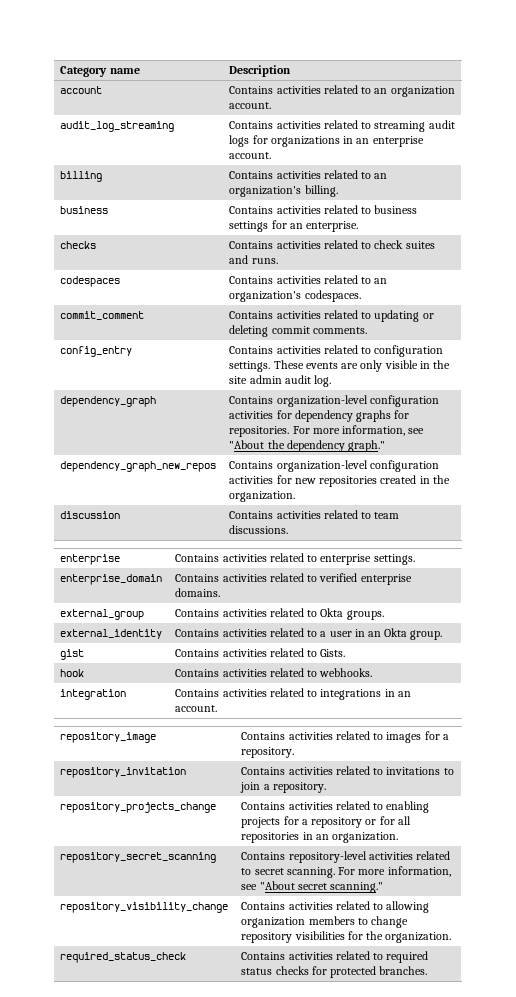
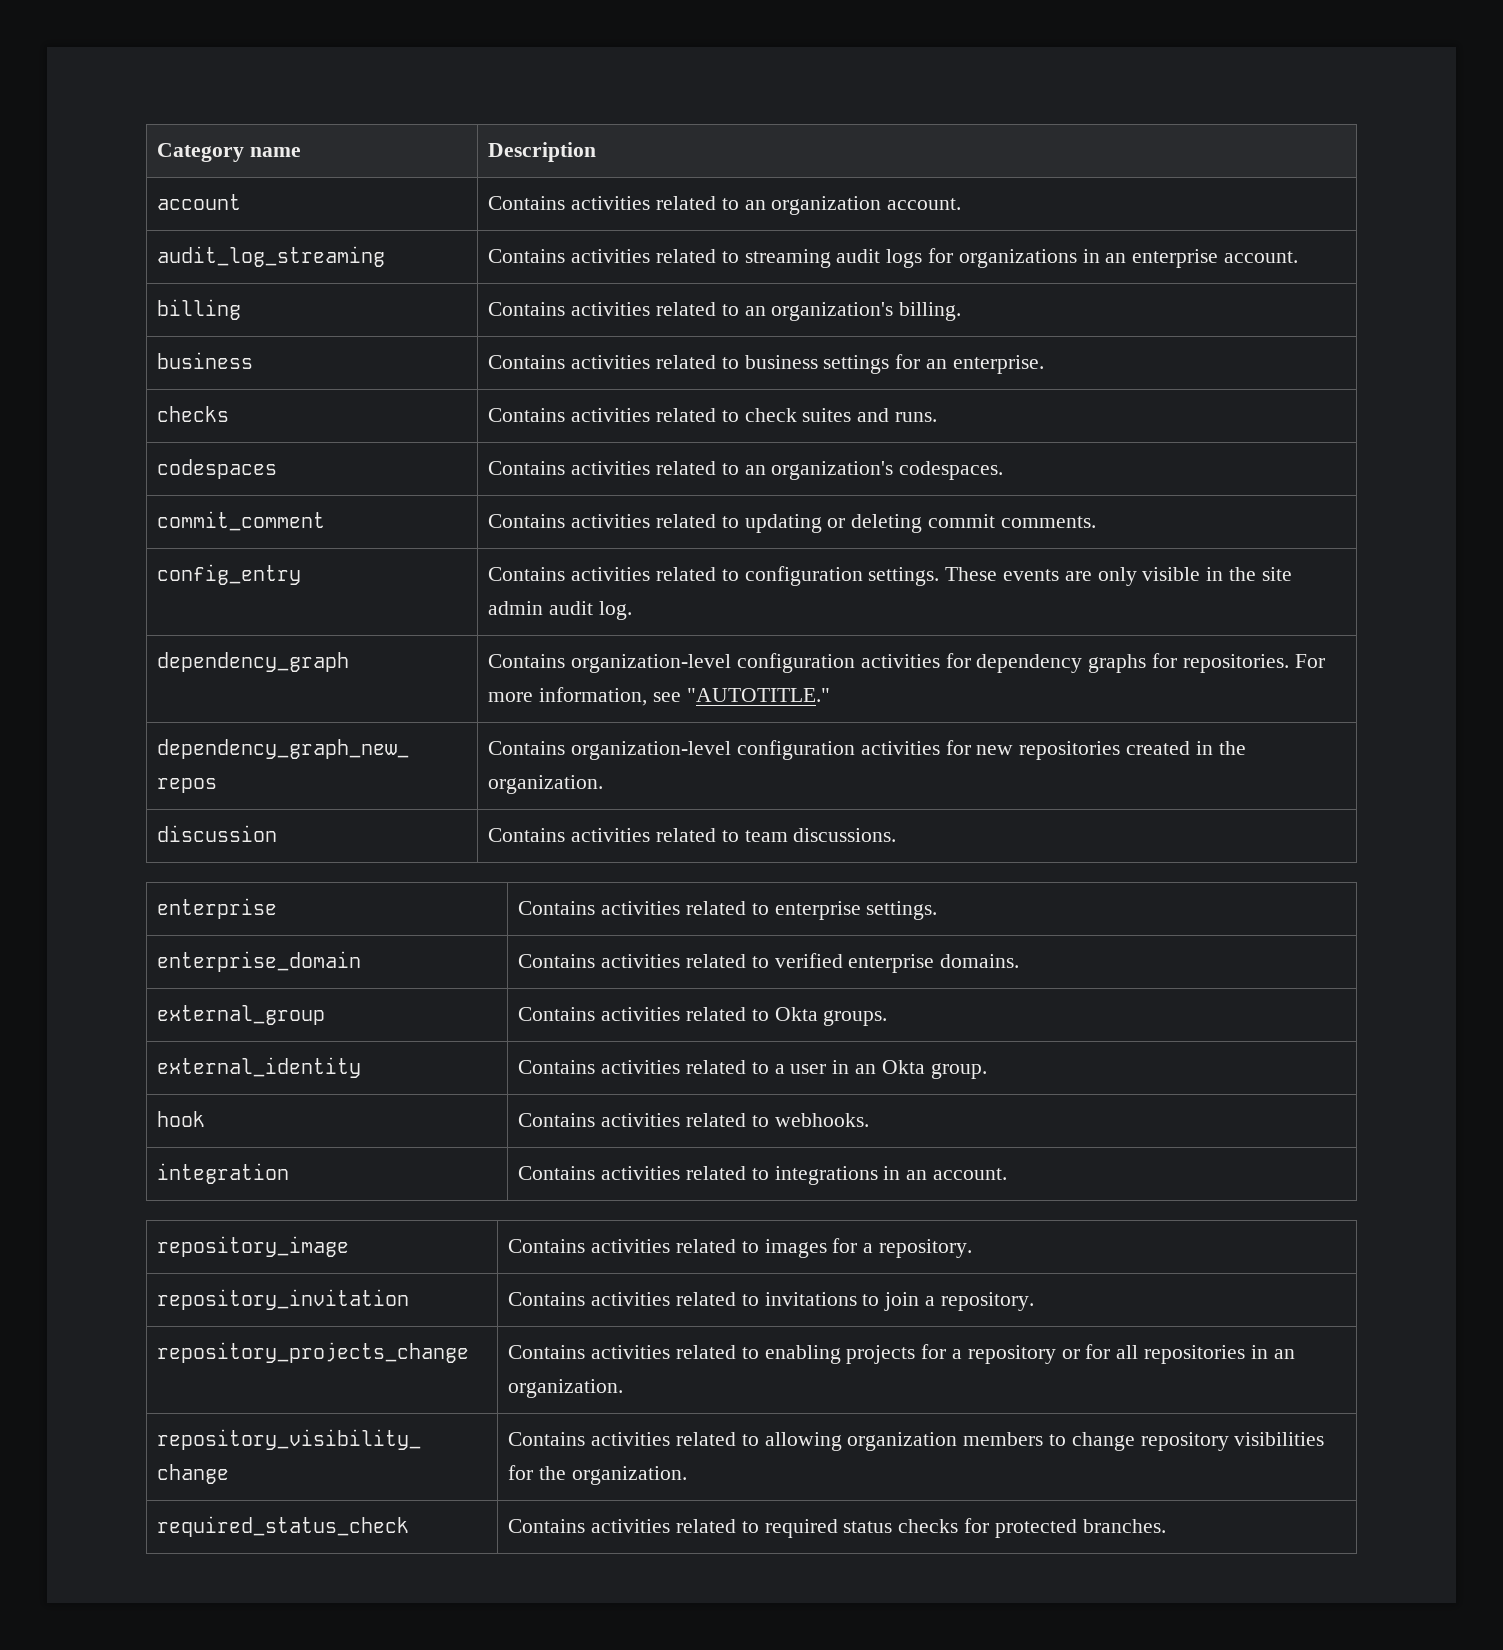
[229,440,386,452] "About the dependency graph." -> [686,688,830,702] "AUTOTITLE."
[60,649,85,660] [175,648,346,657] // gist | Contains activities related to Gists. -> (987, 1071) none
[60,852,217,863] [241,851,451,863] [241,866,451,878] [241,881,384,893] // repository_secret_scanning | Contains repository-level activities related to secret scanning. For more information, see "About secret scanning." -> (624, 1388) none

